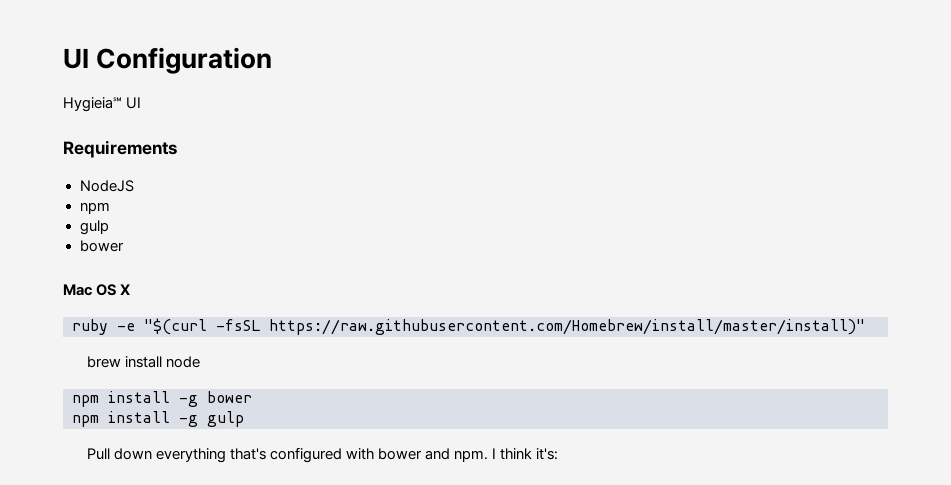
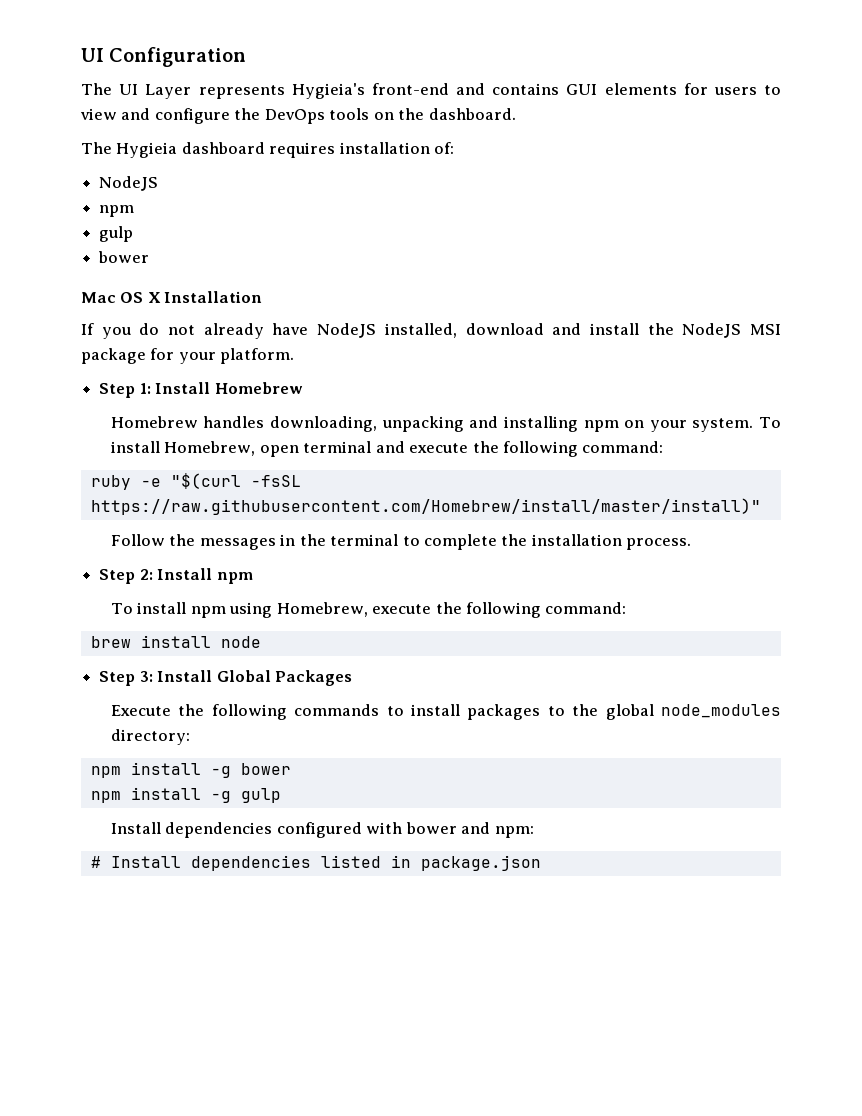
[63,97,142,112] [63,140,177,158] Hygieia℠ UI // Requirements -> [81,83,781,99] [80,108,516,124] [81,142,455,158] The UI Layer represents Hygieia's front-end and contains GUI elements for users to view and configure the DevOps tools on the dashboard. // The Hygieia dashboard requires installation of:
(131, 289) none -> [164,291,263,303] [81,323,782,339] [81,348,295,364] [99,382,303,398] [110,416,782,432] [110,441,664,457] Installation // If you do not already have NodeJS installed, download and install the NodeJS MSI package for your platform. // Step 1: Install Homebrew // Homebrew handles downloading, unpacking and installing npm on your system. To install Homebrew, open terminal and execute the following command:
[86,356,200,368] brew install node -> [110,534,692,550] [99,568,253,584] [110,602,627,618] [90,635,261,648] [99,670,352,686] [110,704,781,720] [110,729,190,745] Follow the messages in the terminal to complete the installation process. // Step 2: Install npm // To install npm using Homebrew, execute the following command: // brew install node // Step 3: Install Global Packages // Execute the following commands to install packages to the global node_modules directory:
[86,447,559,463] Pull down everything that's configured with bower and npm. I think it's: -> [110,822,534,838] [90,855,541,871] Install dependencies configured with bower and npm: // # Install dependencies listed in package.json

